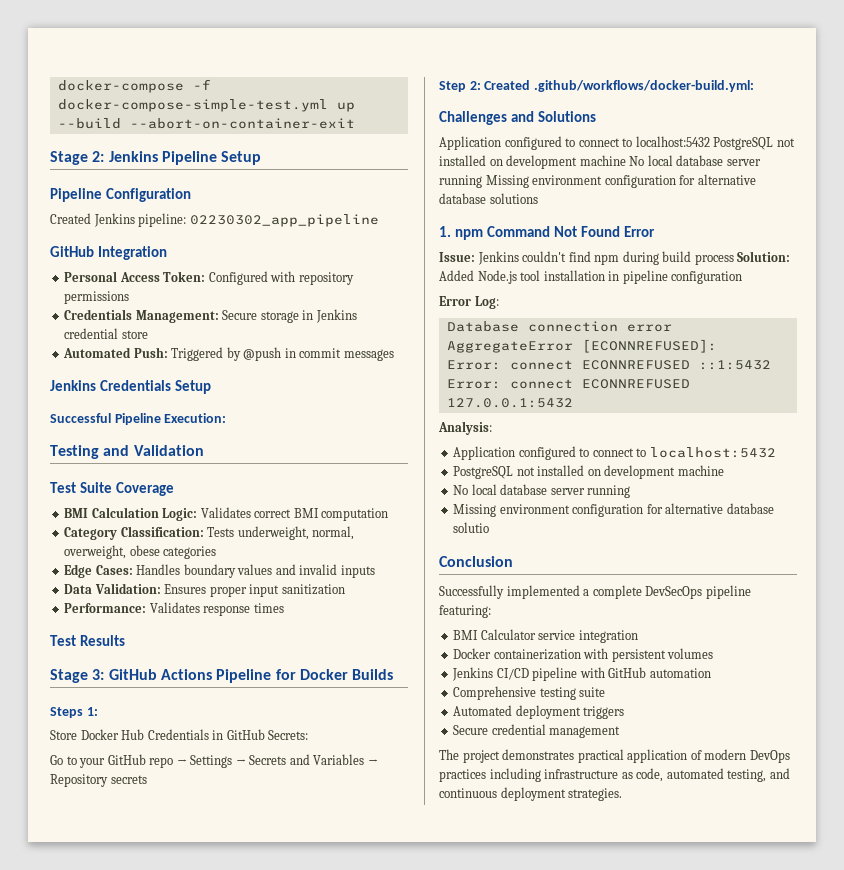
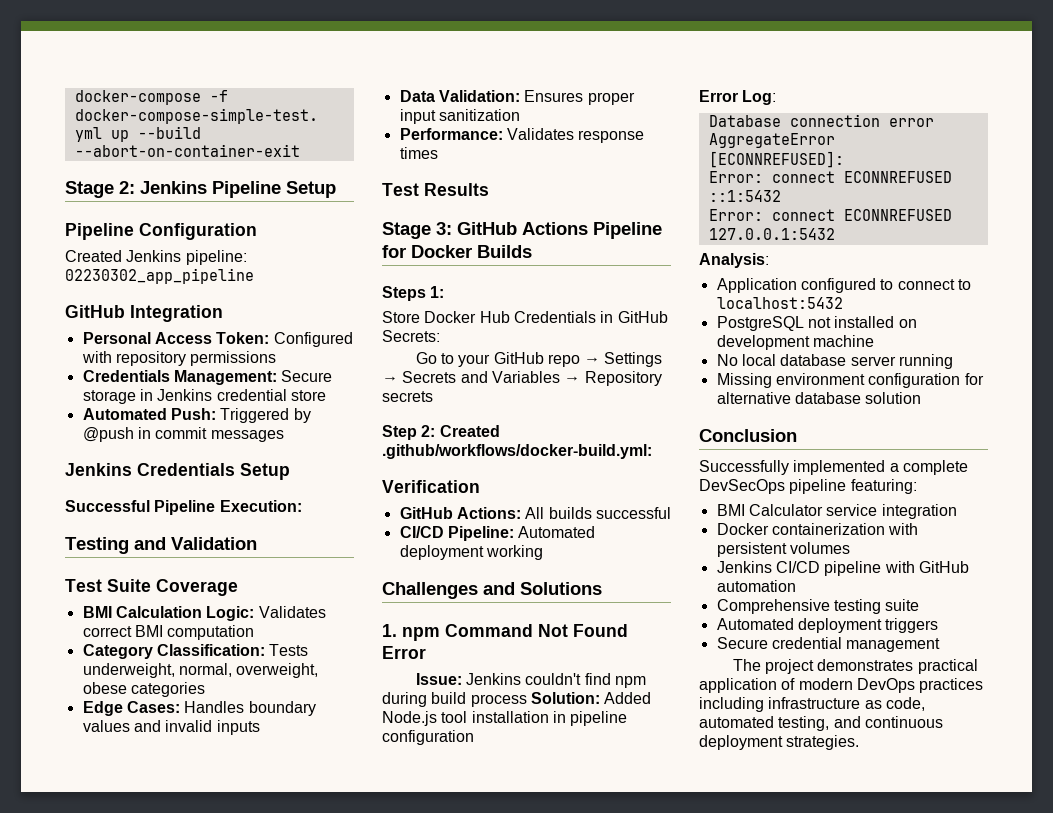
[439,111,596,125] [439,136,795,150] [439,155,761,169] [439,174,756,188] [439,193,538,204] Challenges and Solutions // Application configured to connect to localhost:5432 PostgreSQL not installed on development machine No local database server running Missing environment configuration for alternative database solutions -> [382,480,480,493] [399,507,671,519] [399,526,596,541] [399,545,543,560] [382,582,602,599] Verification // GitHub Actions: All builds successful // CI/CD Pipeline: Automated deployment working // Challenges and Solutions
[453,522,490,533] solutio -> [865,392,922,404] solution

